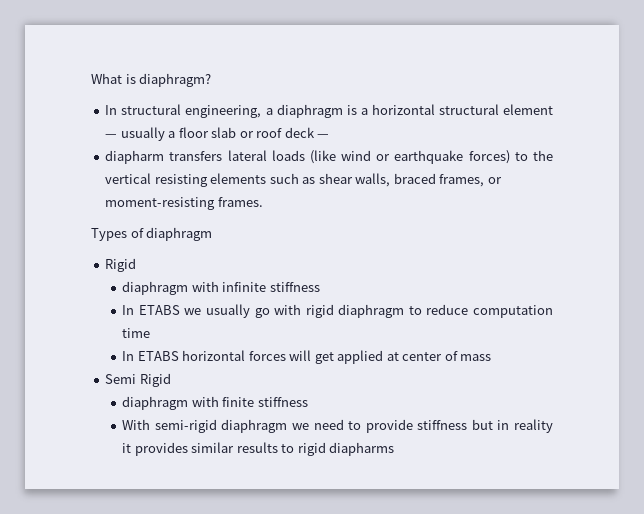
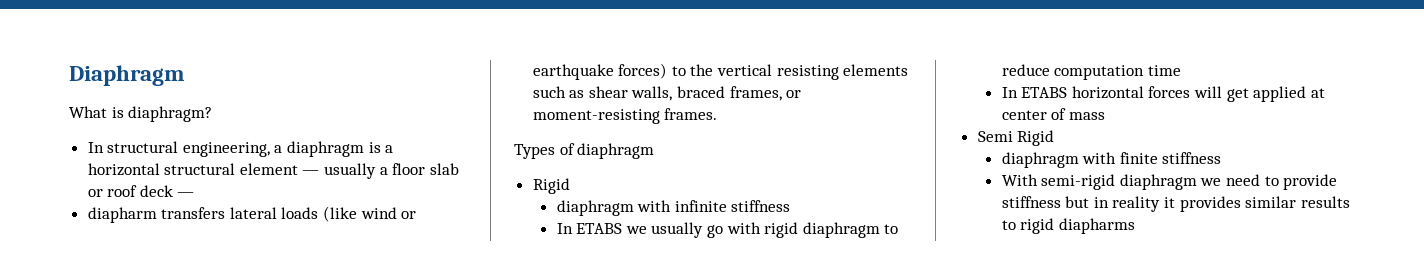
(91, 78) none -> [69,65,185,86] Diaphragm //

